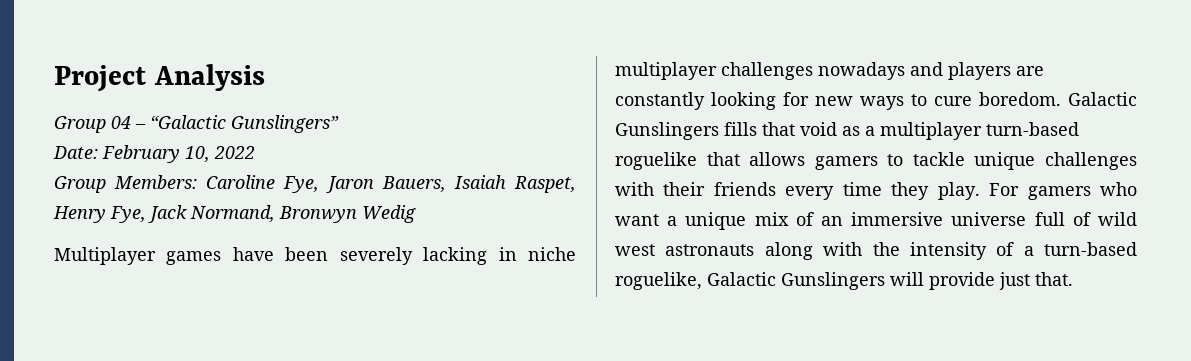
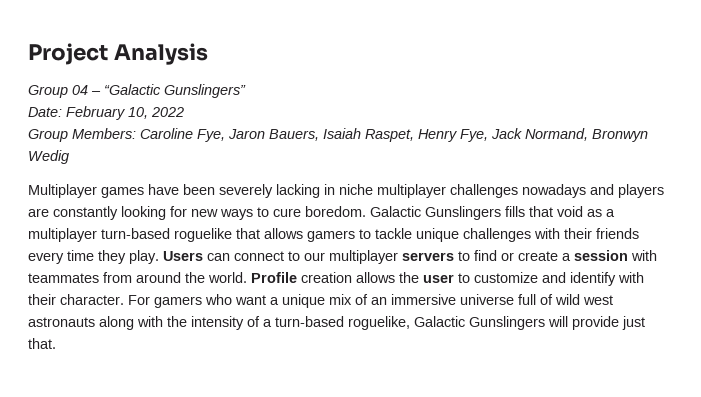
(980, 191) none -> [163,250,657,264] [28,272,644,286] [28,294,124,305] Users can connect to our multiplayer servers to find or create a session with teammates from around the world. Profile creation allows the user to customize and identify with their character.

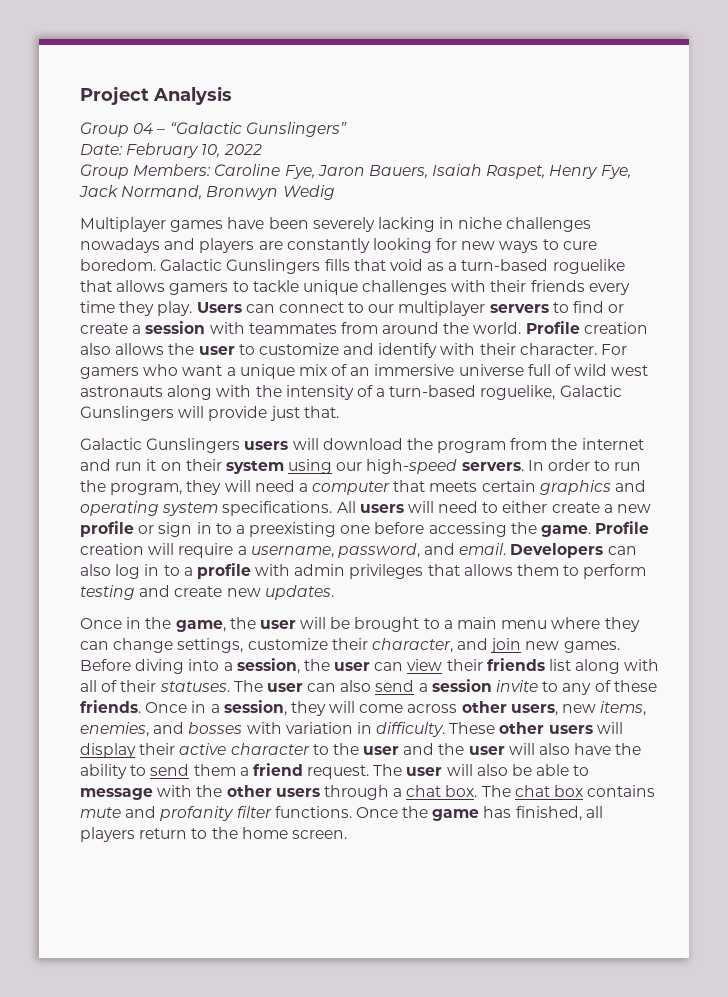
[377,184,446,198] multiplayer -> (503, 223) none
[28,228,97,242] multiplayer -> (458, 266) none
(352, 277) none -> [80,343,111,355] also
(56, 343) none -> [80,438,644,453] [80,459,642,474] [80,480,647,495] [80,501,652,516] [80,521,650,537] [80,543,637,558] [80,563,647,579] [80,585,334,600] [80,617,640,632] [80,638,620,653] [80,658,660,674] [80,679,657,695] [80,700,647,716] [80,722,623,737] [80,743,642,758] [80,763,590,779] [80,785,656,800] [80,806,603,821] [80,827,347,842] // Galactic Gunslingers users will download the program from the internet and run it on their system using our high-speed servers. In order to run the program, they will need a computer that meets certain graphics and operating system specifications. All users will need to either create a new profile or sign in to a preexisting one before accessing the game. Profile creation will require a username, password, and email. Developers can also log in to a profile with admin privileges that allows them to perform testing and create new updates. // Once in the game, the user will be brought to a main menu where they can change settings, customize their character, and join new games. Before diving into a session, the user can view their friends list along with all of their statuses. The user can also send a session invite to any of these friends. Once in a session, they will come across other users, new items, enemies, and bosses with variation in difficulty. These other users will display their active character to the user and the user will also have the ability to send them a friend request. The user will also be able to message with the other users through a chat box. The chat box contains mute and profanity filter functions. Once the game has finished, all players return to the home screen.

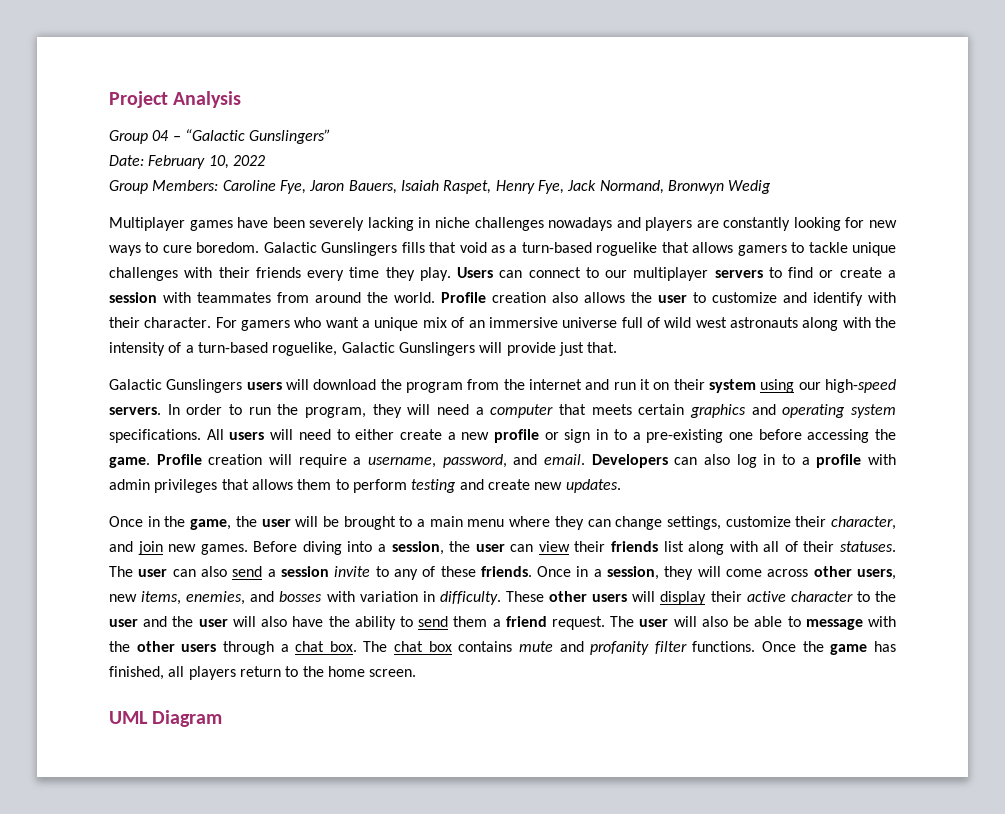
[249,522,337,537] preexisting -> [646,429,724,443] pre-existing
(347, 834) none -> [109,710,223,727] // UML Diagram

